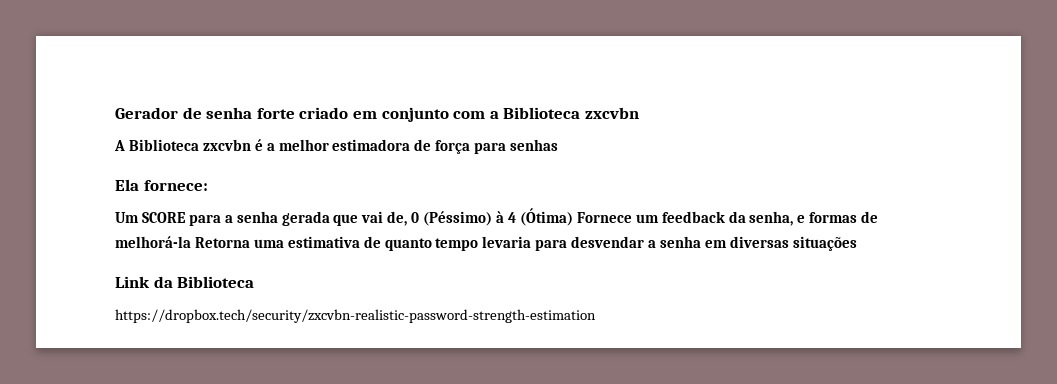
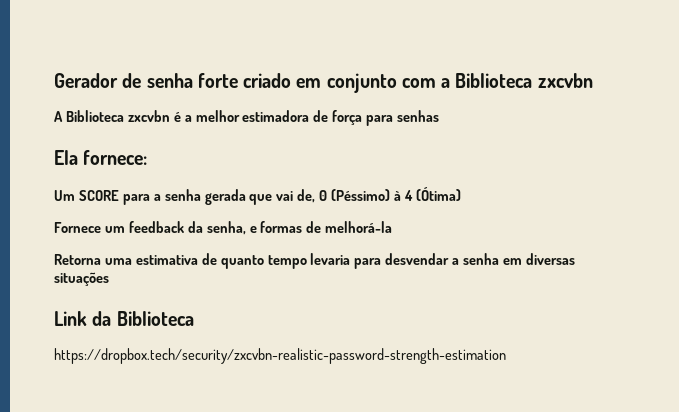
(573, 217) none -> (461, 194) //
(191, 242) none -> (393, 227) //

